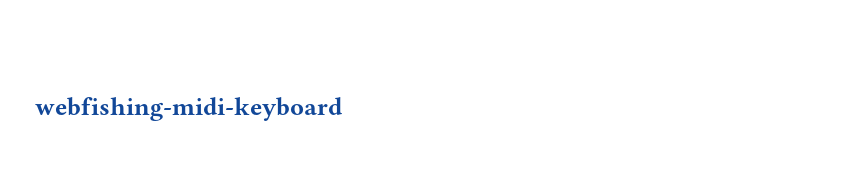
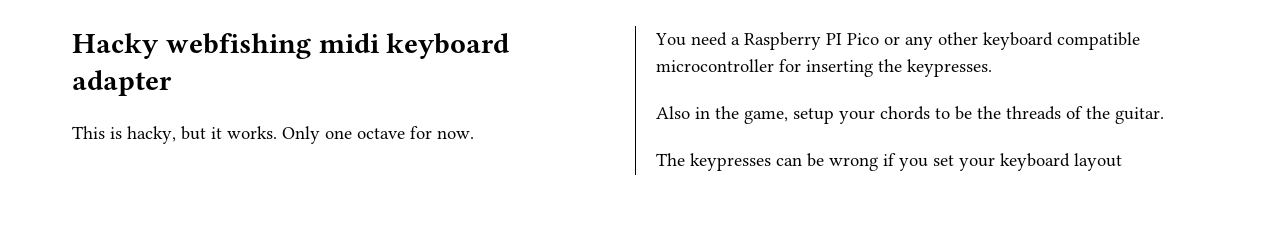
[35,97,343,121] webfishing-midi-keyboard -> [72,33,510,59] [72,70,172,96] [72,126,474,144] [655,32,1140,50] [656,59,992,77] [656,106,1164,124] [656,153,1122,171] Hacky webfishing midi keyboard adapter // This is hacky, but it works. Only one octave for now. // You need a Raspberry PI Pico or any other keyboard compatible microcontroller for inserting the keypresses. // Also in the game, setup your chords to be the threads of the guitar. // The keypresses can be wrong if you set your keyboard layout

